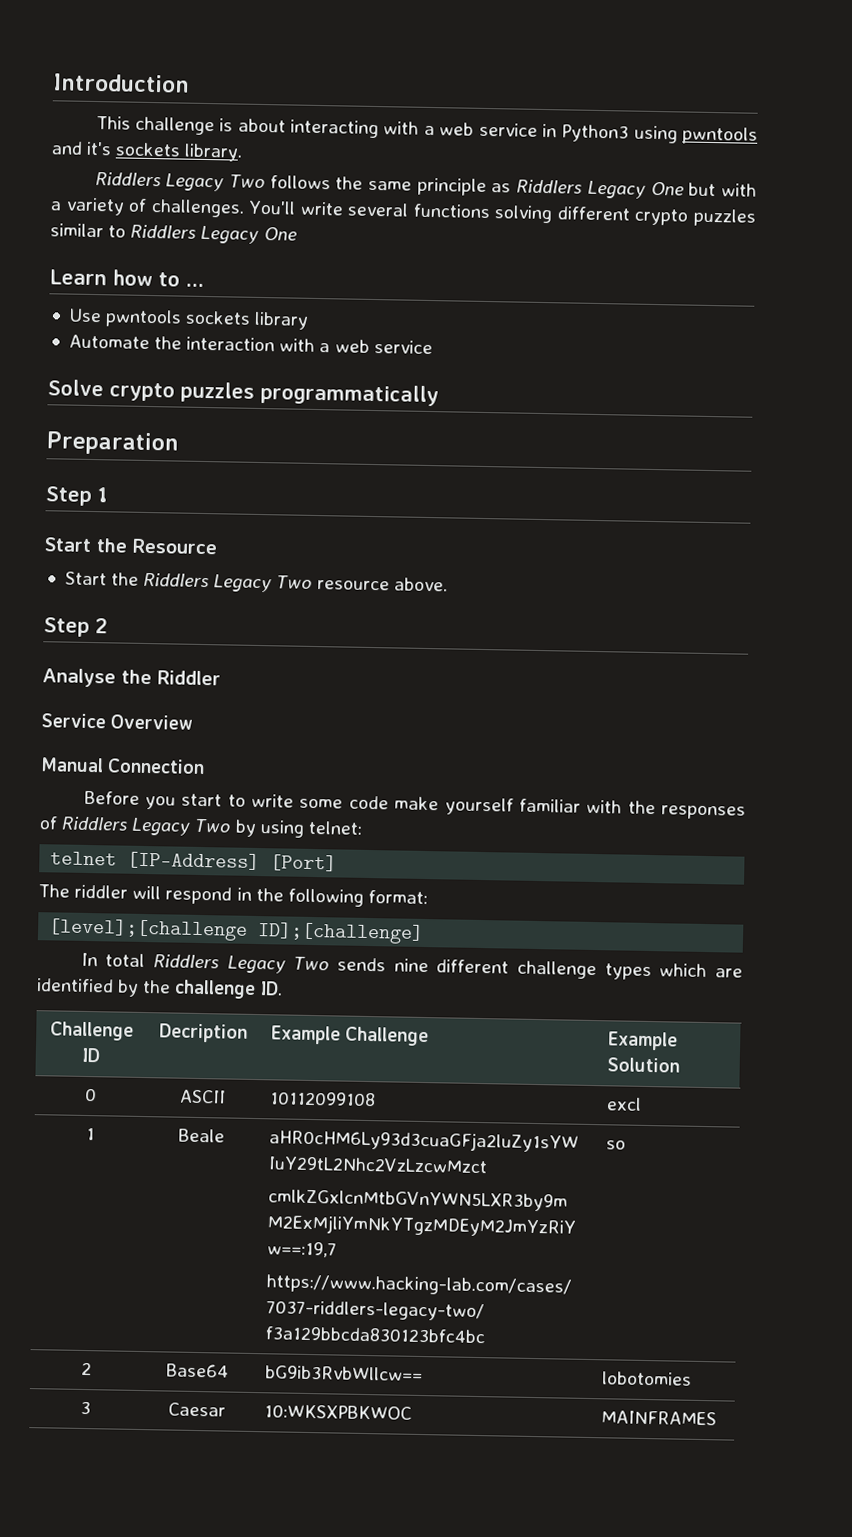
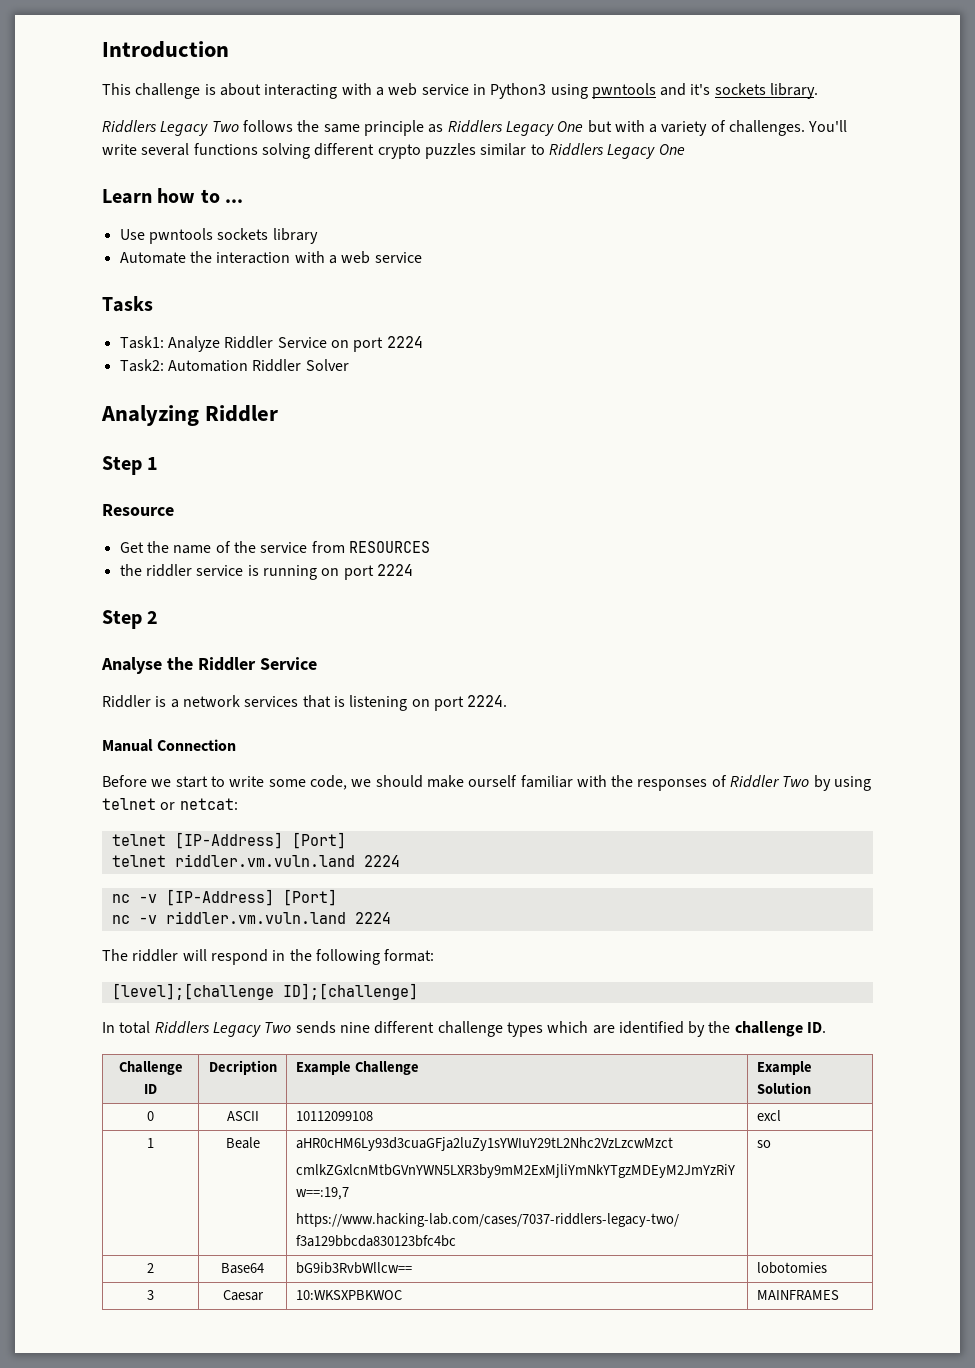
[47,379,439,407] [46,431,179,456] Solve crypto puzzles programmatically // Preparation -> [102,296,153,312] [119,336,423,352] [119,359,349,372] [101,405,279,426] Tasks // Task1: Analyze Riddler Service on port 2224 // Task2: Automation Riddler Solver // Analyzing Riddler
[44,537,128,553] Start the -> (159, 463) none
[64,571,448,593] Start the Riddlers Legacy Two resource above. -> [119,541,430,554] [119,564,413,580] Get the name of the service from RESOURCES // the riddler service is running on port 2224
[41,713,194,730] // Service Overview -> [259,657,317,670] [102,695,508,711] Service // Riddler is a network services that is listening on port 2224.
[144,795,176,810] you -> [151,779,172,787] we
[348,795,514,816] code make yourself -> [309,775,518,790] code, we should make ourself
[61,816,192,836] Riddlers Legacy -> [730,775,781,788] Riddler
[307,820,363,835] telnet: -> [102,798,238,810] telnet or netcat:
(338, 863) none -> [111,854,400,867] [111,889,337,906] [111,911,391,924] // telnet riddler.vm.vuln.land 2224 // nc -v [IP-Address] [Port] // nc -v riddler.vm.vuln.land 2224

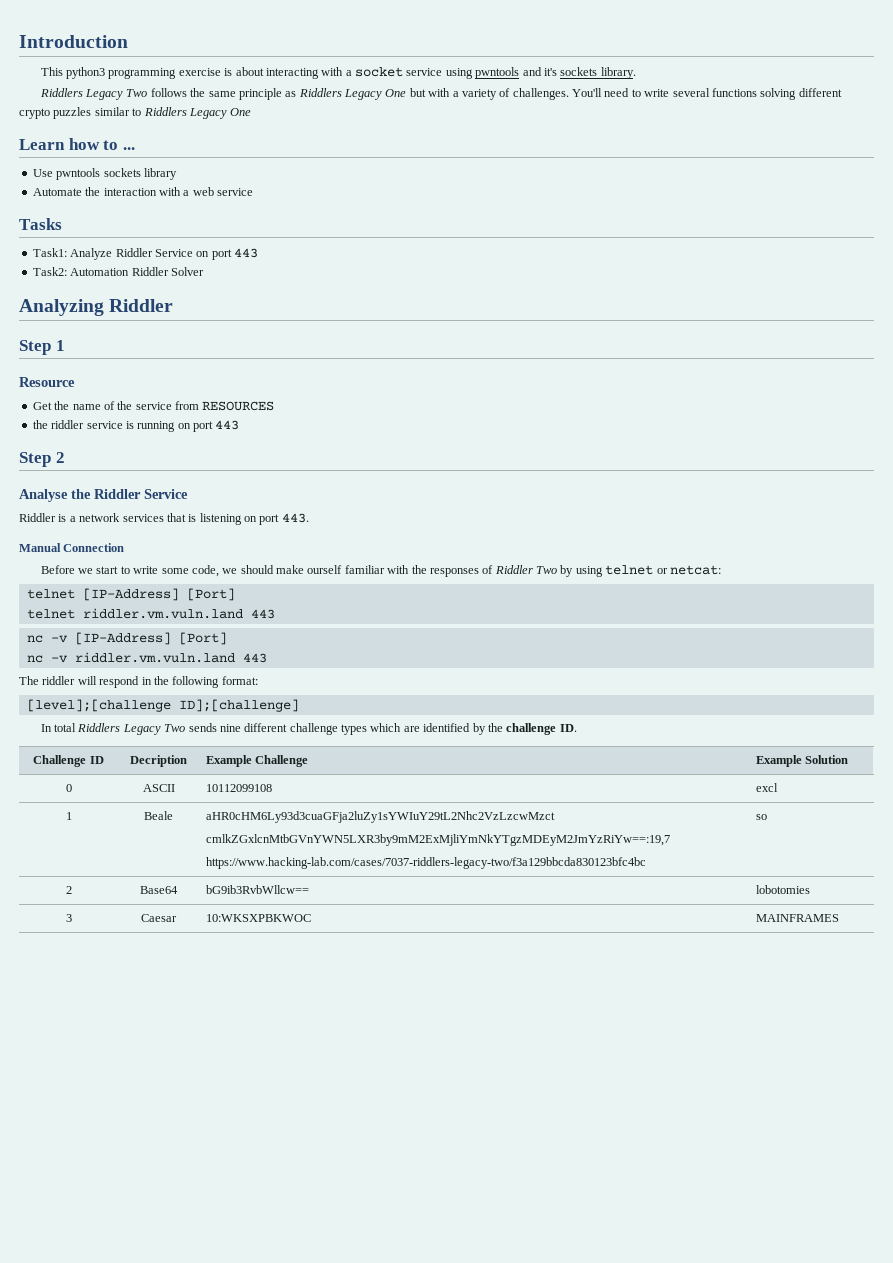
[135,83,201,99] challenge -> [66,67,221,79] python3 programming exercise
[388,83,547,99] web service in Python3 -> [355,67,443,77] socket service
(848, 126) none -> [604,88,641,97] need to
[386,336,423,348] 2224 -> [234,248,258,258] 443
[376,564,413,576] 2224 -> [215,420,240,430] 443
[467,695,508,707] 2224. -> [281,513,309,523] 443.
[363,855,400,867] 2224 -> [250,609,275,619] 443
[354,912,391,924] 2224 -> [242,653,267,663] 443

